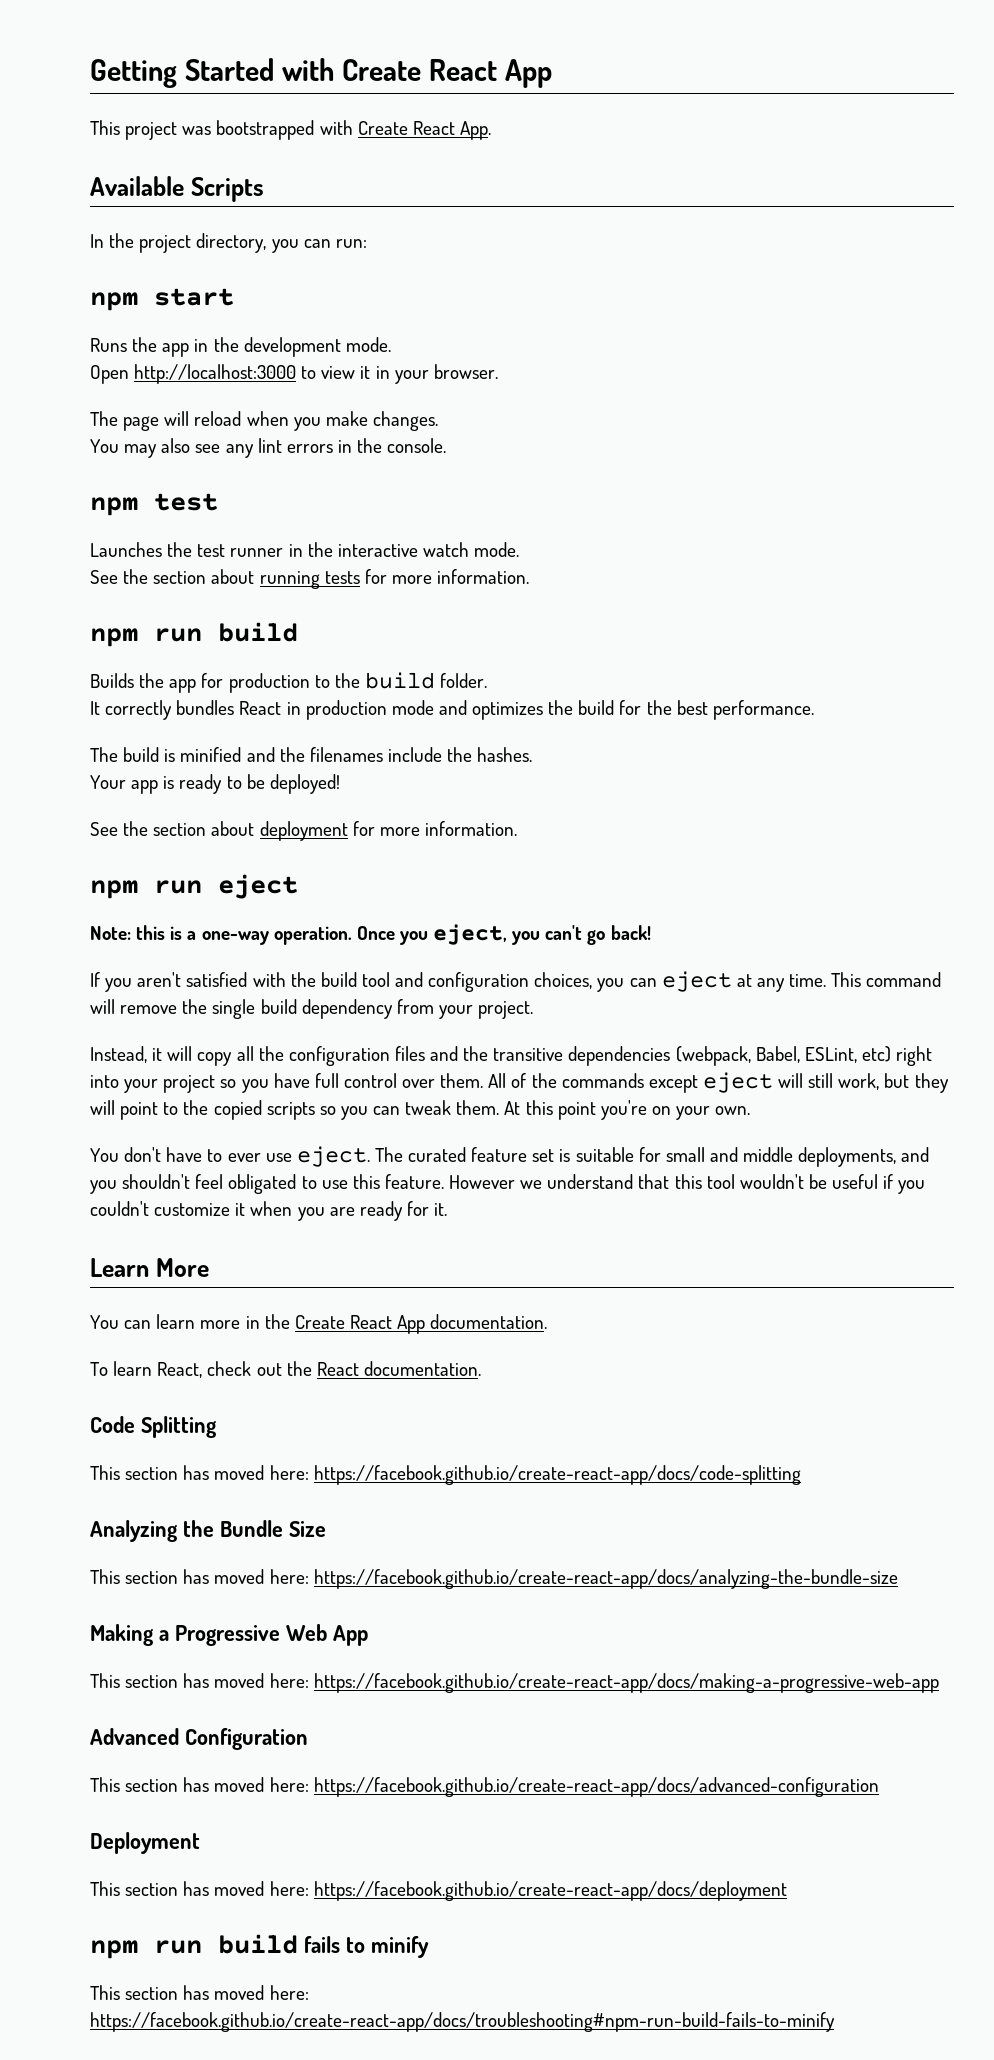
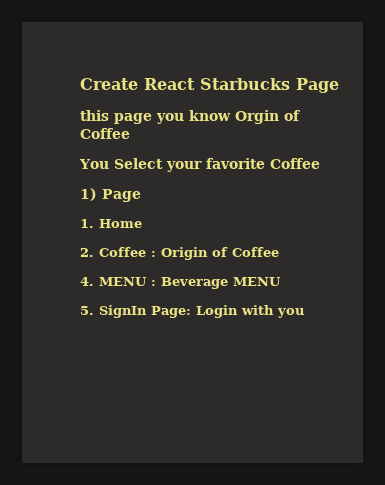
[90,58,552,88] [90,120,491,140] [90,176,264,202] [90,233,367,253] [90,288,234,311] [90,337,391,357] [90,364,498,384] [90,411,438,431] [90,438,447,458] [90,493,218,516] [90,542,520,557] [90,569,530,589] [90,622,298,647] [90,672,488,693] [90,700,814,720] [90,747,533,762] [90,774,340,794] [90,821,517,841] [90,874,298,899] [90,924,651,945] [90,971,942,992] [90,999,534,1019] [90,1046,933,1066] [90,1072,949,1093] [90,1100,751,1120] [90,1146,930,1167] [90,1174,926,1194] [90,1201,448,1221] [90,1258,209,1277] [90,1314,548,1334] [90,1361,481,1378] [90,1416,217,1438] [90,1465,801,1485] [90,1520,326,1542] [90,1569,898,1589] [90,1624,368,1646] [90,1673,939,1693] [90,1728,308,1750] [90,1777,879,1797] [90,1832,200,1854] [90,1881,787,1901] [90,1934,429,1959] [90,1985,309,2000] [90,2012,835,2032] Getting Started with Create React App // This project was bootstrapped with Create React App. // Available Scripts // In the project directory, you can run: // npm start // Runs the app in the development mode. // Open http://localhost:3000 to view it in your browser. // The page will reload when you make changes. // You may also see any lint errors in the console. // npm test // Launches the test runner in the interactive watch mode. // See the section about running tests for more information. // npm run build // Builds the app for production to the build folder. // It correctly bundles React in production mode and optimizes the build for the best performance. // The build is minified and the filenames include the hashes. // Your app is ready to be deployed! // See the section about deployment for more information. // npm run eject // Note: this is a one-way operation. Once you eject, you can't go back! // If you aren't satisfied with the build tool and configuration choices, you can eject at any time. This command will remove the single build dependency from your project. // Instead, it will copy all the configuration files and the transitive dependencies (webpack, Babel, ESLint, etc) right into your project so you have full control over them. All of the commands except eject will still work, but they will point to the copied scripts so you can tweak them. At this point you're on your own. // You don't have to ever use eject. The curated feature set is suitable for small and middle deployments, and you shouldn't feel obligated to use this feature. However we understand that this tool wouldn't be useful if you couldn't customize it when you are ready for it. // Learn More // You can learn more in the Create React App documentation. // To learn React, check out the React documentation. // Code Splitting // This section has moved here: https://facebook.github.io/create-react-app/docs/code-splitting // Analyzing the Bundle Size // This section has moved here: https://facebook.github.io/create-react-app/docs/analyzing-the-bundle-size // Making a Progressive Web App // This section has moved here: https://facebook.github.io/create-react-app/docs/making-a-progressive-web-app // Advanced Configuration // This section has moved here: https://facebook.github.io/create-react-app/docs/advanced-configuration // Deployment // This section has moved here: https://facebook.github.io/create-react-app/docs/deployment // npm run build fails to minify // This section has moved here: https://facebook.github.io/create-react-app/docs/troubleshooting#npm-run-build-fails-to-minify -> [80,78,339,93] [80,110,300,124] [80,128,130,139] [79,158,320,172] [80,188,141,202] [80,219,142,228] [80,247,279,260] [80,277,281,289] [80,305,304,318] Create React Starbucks Page // this page you know Orgin of Coffee // You Select your favorite Coffee // 1) Page // 1. Home // 2. Coffee : Origin of Coffee // 4. MENU : Beverage MENU // 5. SignIn Page: Login with you

